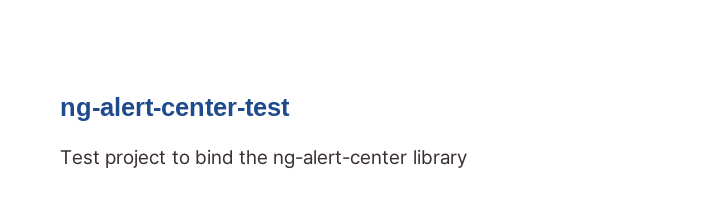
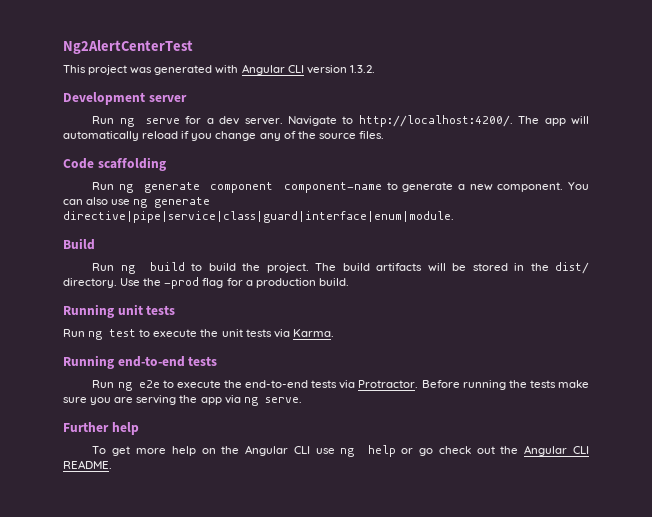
[60,97,290,121] [60,149,467,169] ng-alert-center-test // Test project to bind the ng-alert-center library -> [63,40,193,54] [63,64,375,75] [63,92,187,105] [92,115,589,127] [63,131,384,141] [63,157,166,171] [92,182,589,193] [63,197,211,208] [63,211,454,223] [63,238,95,250] [92,262,589,274] [63,277,349,289] [63,304,176,318] [63,329,334,340] [63,355,218,369] [92,380,590,391] [63,395,302,406] [63,422,139,435] [92,445,589,457] [63,460,112,469] Ng2AlertCenterTest // This project was generated with Angular CLI version 1.3.2. // Development server // Run ng serve for a dev server. Navigate to http://localhost:4200/. The app will automatically reload if you change any of the source files. // Code scaffolding // Run ng generate component component-name to generate a new component. You can also use ng generate directive|pipe|service|class|guard|interface|enum|module. // Build // Run ng build to build the project. The build artifacts will be stored in the dist/ directory. Use the -prod flag for a production build. // Running unit tests // Run ng test to execute the unit tests via Karma. // Running end-to-end tests // Run ng e2e to execute the end-to-end tests via Protractor. Before running the tests make sure you are serving the app via ng serve. // Further help // To get more help on the Angular CLI use ng help or go check out the Angular CLI README.

